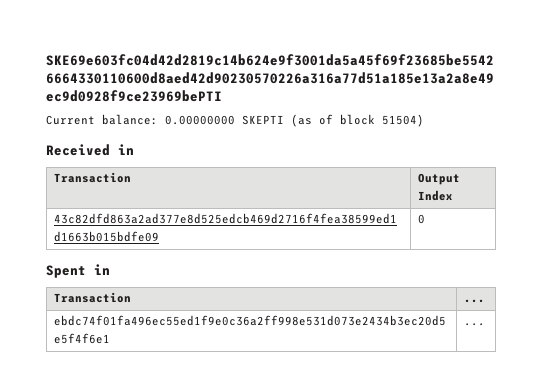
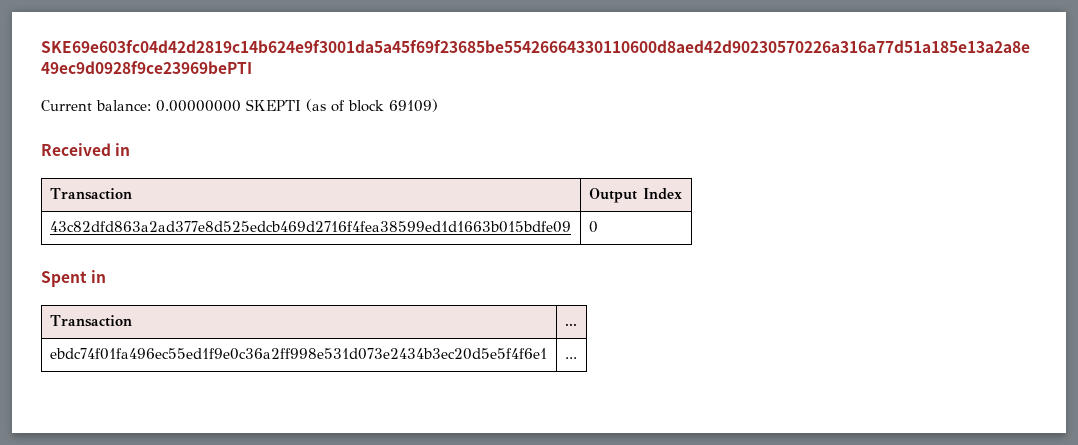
[382,114,424,127] 51504) -> [389,99,438,112] 69109)

